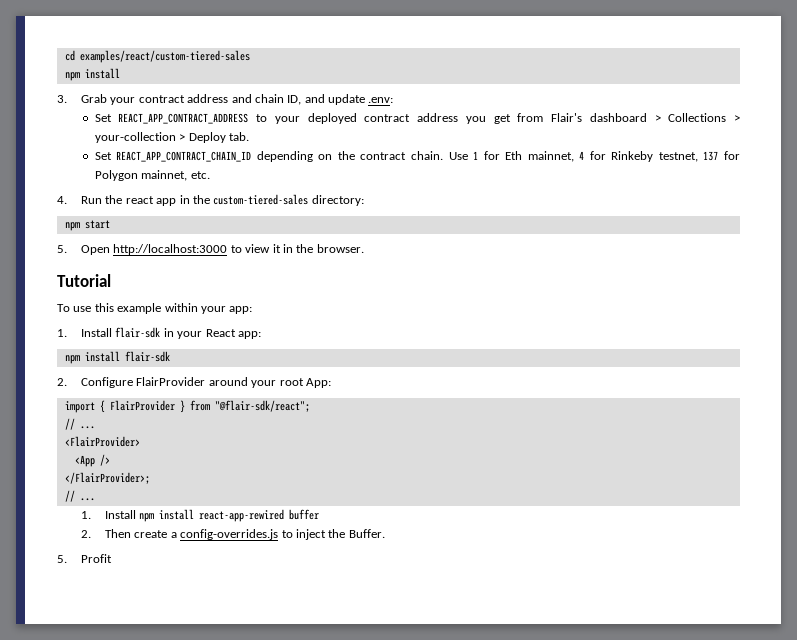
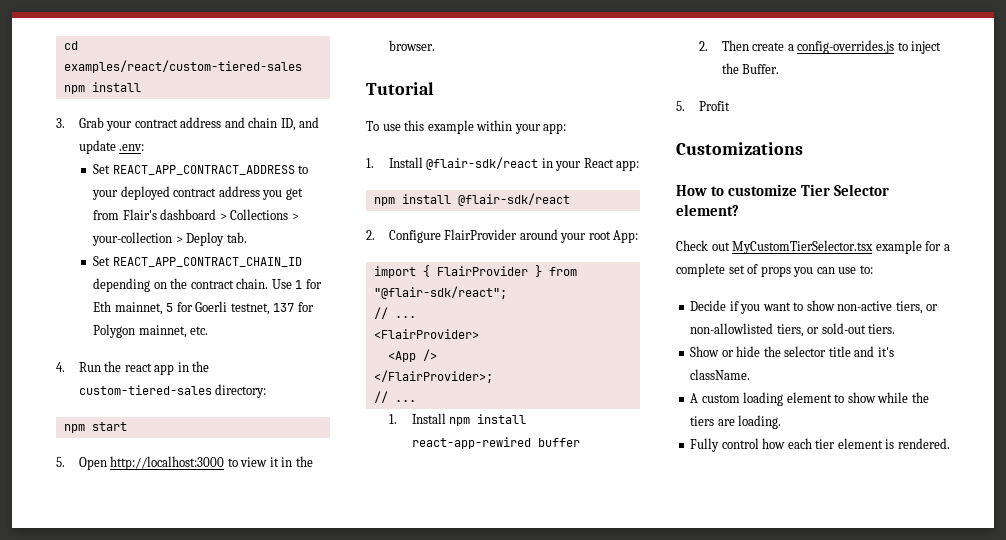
[579,151,654,162] 4 for Rinkeby -> [166,301,228,312] 5 for Goerli
[115,327,161,338] flair-sdk -> [426,157,539,170] @flair-sdk/react
[124,351,170,362] flair-sdk -> [457,193,570,206] @flair-sdk/react
(112, 558) none -> [676,142,803,155] [676,184,890,196] [676,204,739,216] [676,240,950,254] [676,263,873,277] [690,300,939,314] [690,323,896,337] [690,346,894,357] [690,369,751,380] [690,392,929,406] [690,415,782,429] [690,438,950,452] // Customizations // How to customize Tier Selector element? // Check out MyCustomTierSelector.tsx example for a complete set of props you can use to: // Decide if you want to show non-active tiers, or non-allowlisted tiers, or sold-out tiers. // Show or hide the selector title and it's className. // A custom loading element to show while the tiers are loading. // Fully control how each tier element is rendered.

